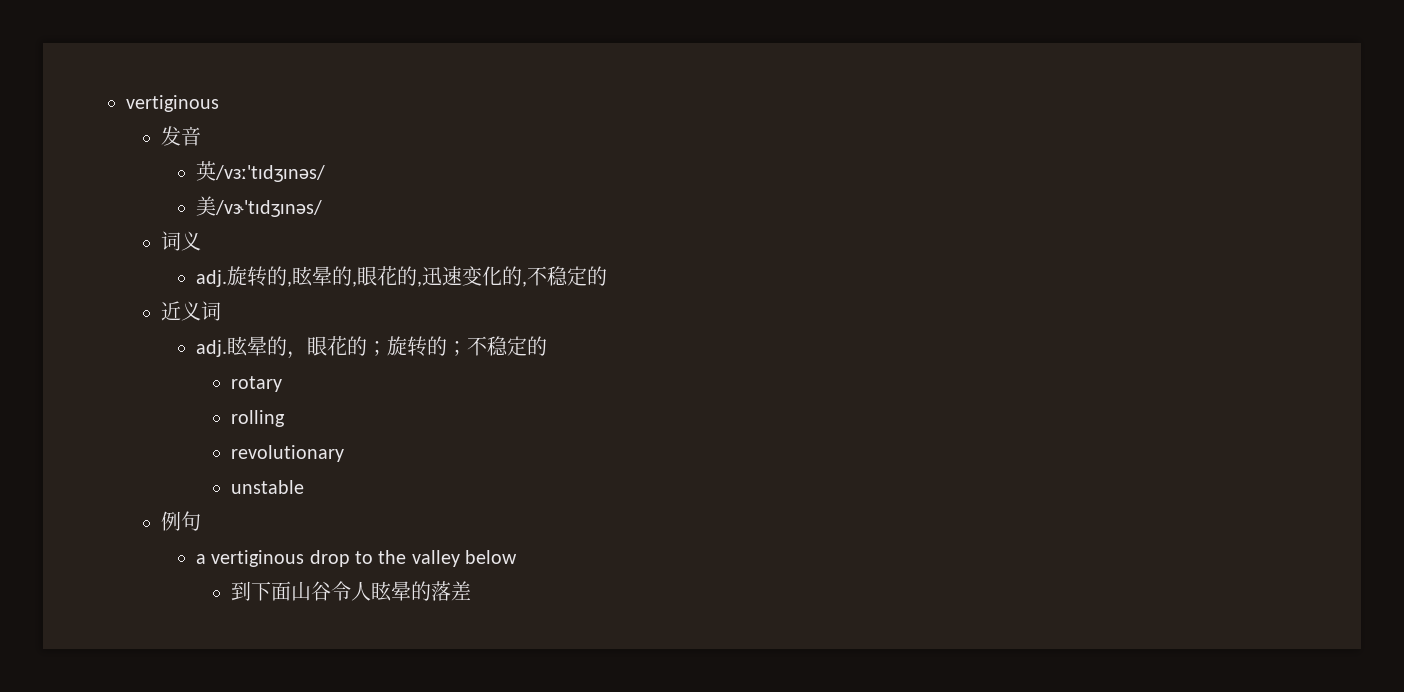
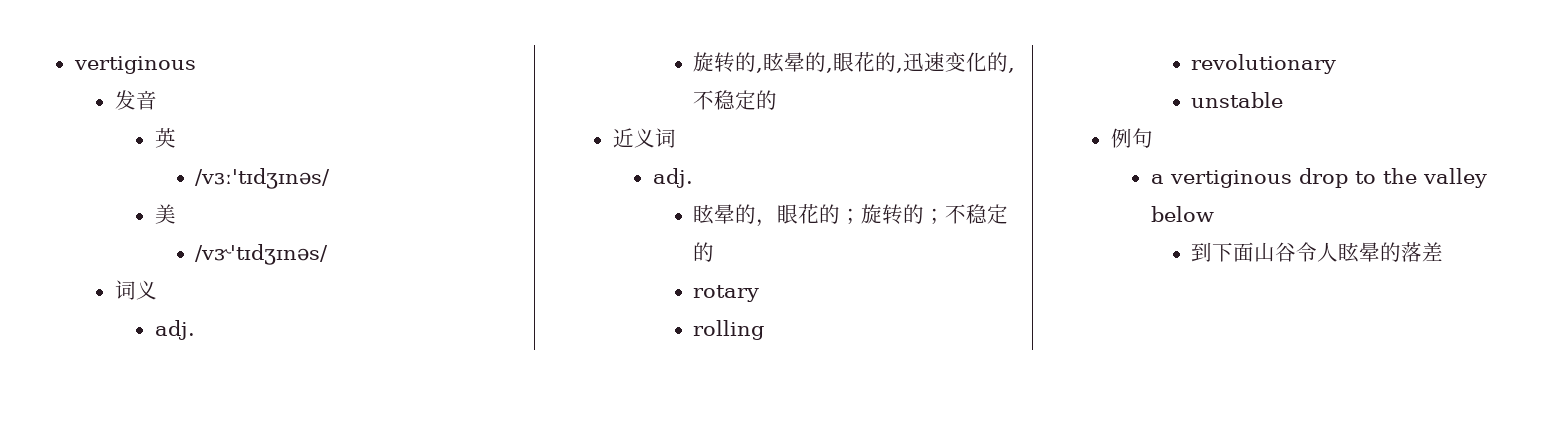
(216, 171) none -> (176, 138) //
(216, 206) none -> (176, 214) //
(227, 278) none -> (195, 330) //
(227, 348) none -> (693, 178) //

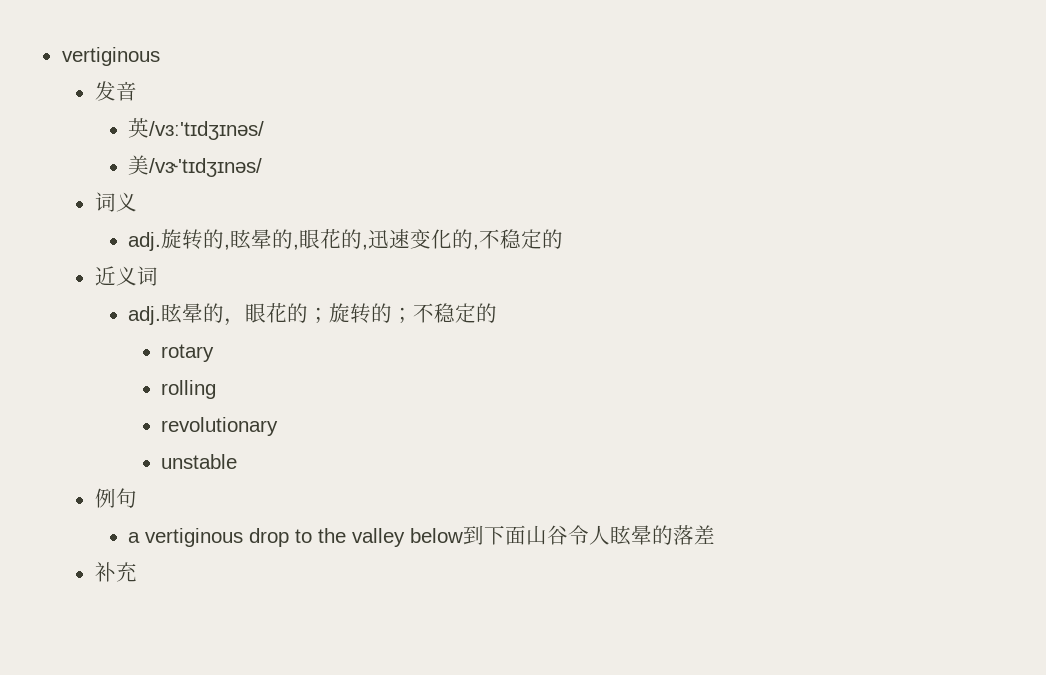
(176, 138) // -> (150, 128) none
(176, 214) // -> (150, 165) none
(195, 330) // -> (162, 241) none
(693, 178) // -> (162, 315) none
(1214, 214) // -> (464, 535) none
(1443, 252) none -> [94,562,137,582] // 补充

